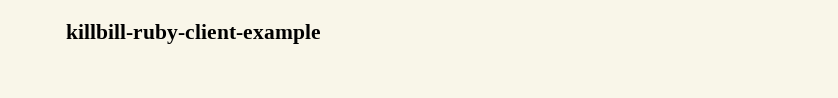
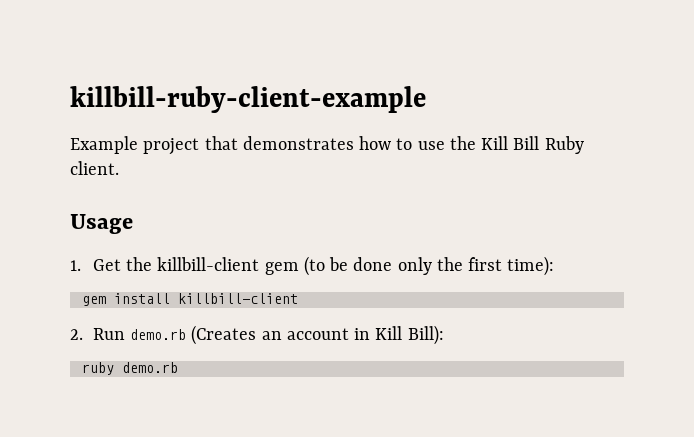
(321, 34) none -> [70,136,584,155] [70,161,119,175] [70,214,133,234] [70,256,555,276] [81,293,298,306] [70,325,444,345] [81,362,178,375] // Example project that demonstrates how to use the Kill Bill Ruby client. // Usage // 1. Get the killbill-client gem (to be done only the first time): // gem install killbill-client // 2. Run demo.rb (Creates an account in Kill Bill): // ruby demo.rb

